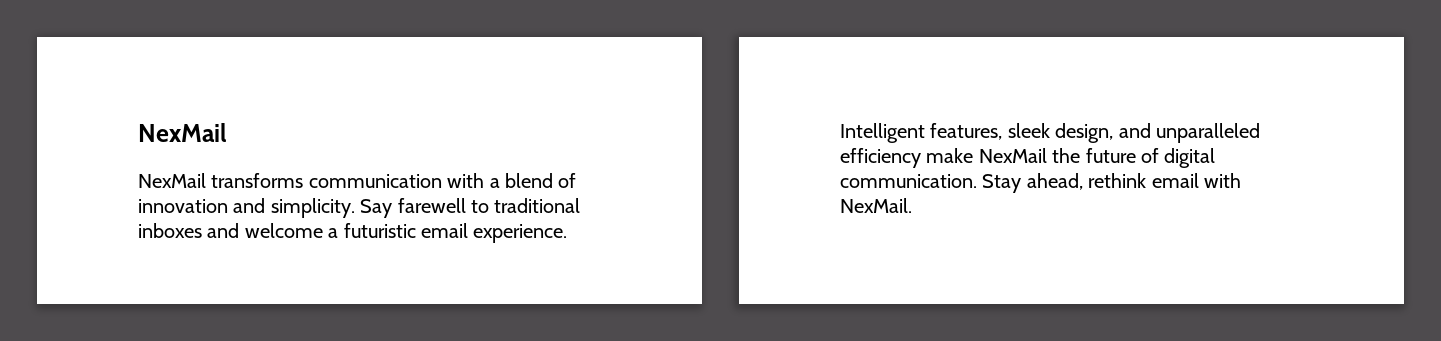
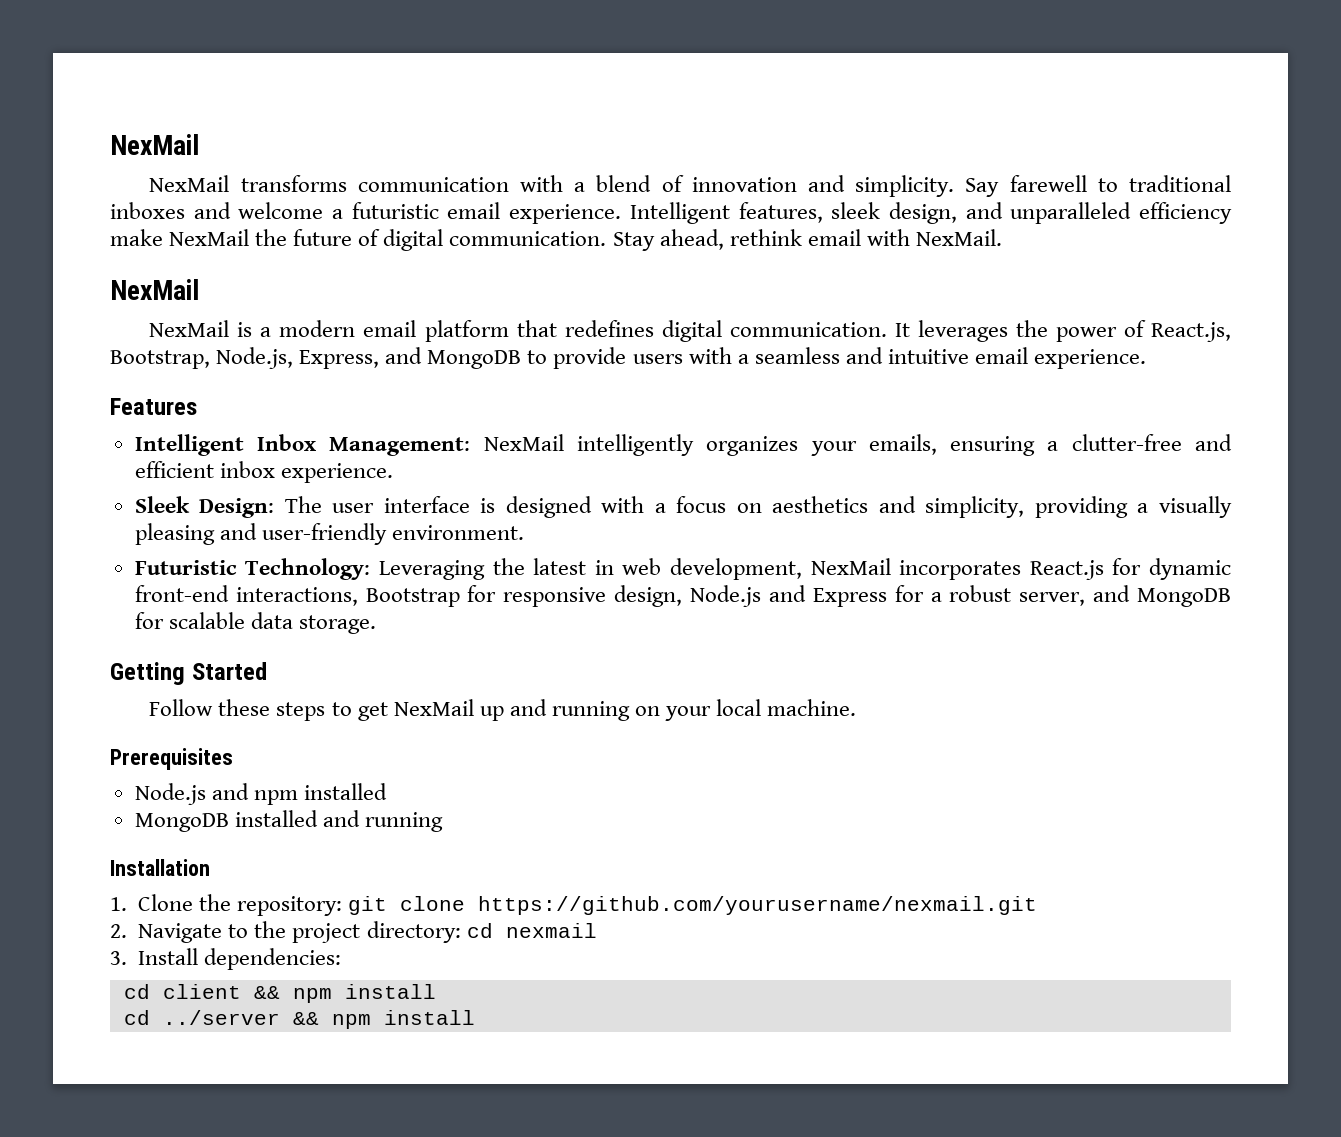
(912, 205) none -> [110,279,199,300] [149,320,1232,342] [110,347,1147,369] [110,398,197,415] [134,434,1232,456] [134,461,393,483] [134,496,1232,518] [134,523,524,545] [134,558,1231,580] [134,585,1231,607] [134,612,376,634] [110,662,267,685] [149,699,857,721] [110,748,233,770] [134,783,387,805] [134,810,443,832] [110,859,210,876] [110,894,1038,916] [110,921,597,943] [110,948,342,970] [123,984,436,1003] [123,1010,475,1029] // NexMail // NexMail is a modern email platform that redefines digital communication. It leverages the power of React.js, Bootstrap, Node.js, Express, and MongoDB to provide users with a seamless and intuitive email experience. // Features // Intelligent Inbox Management: NexMail intelligently organizes your emails, ensuring a clutter-free and efficient inbox experience. // Sleek Design: The user interface is designed with a focus on aesthetics and simplicity, providing a visually pleasing and user-friendly environment. // Futuristic Technology: Leveraging the latest in web development, NexMail incorporates React.js for dynamic front-end interactions, Bootstrap for responsive design, Node.js and Express for a robust server, and MongoDB for scalable data storage. // Getting Started // Follow these steps to get NexMail up and running on your local machine. // Prerequisites // Node.js and npm installed // MongoDB installed and running // Installation // 1. Clone the repository: git clone https://github.com/yourusername/nexmail.git // 2. Navigate to the project directory: cd nexmail // 3. Install dependencies: // cd client && npm install // cd ../server && npm install

